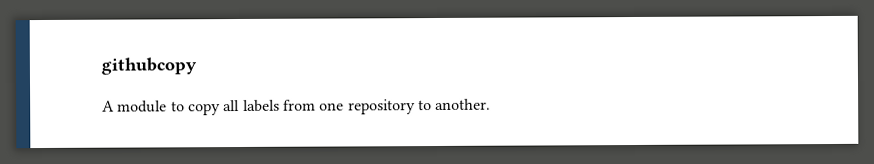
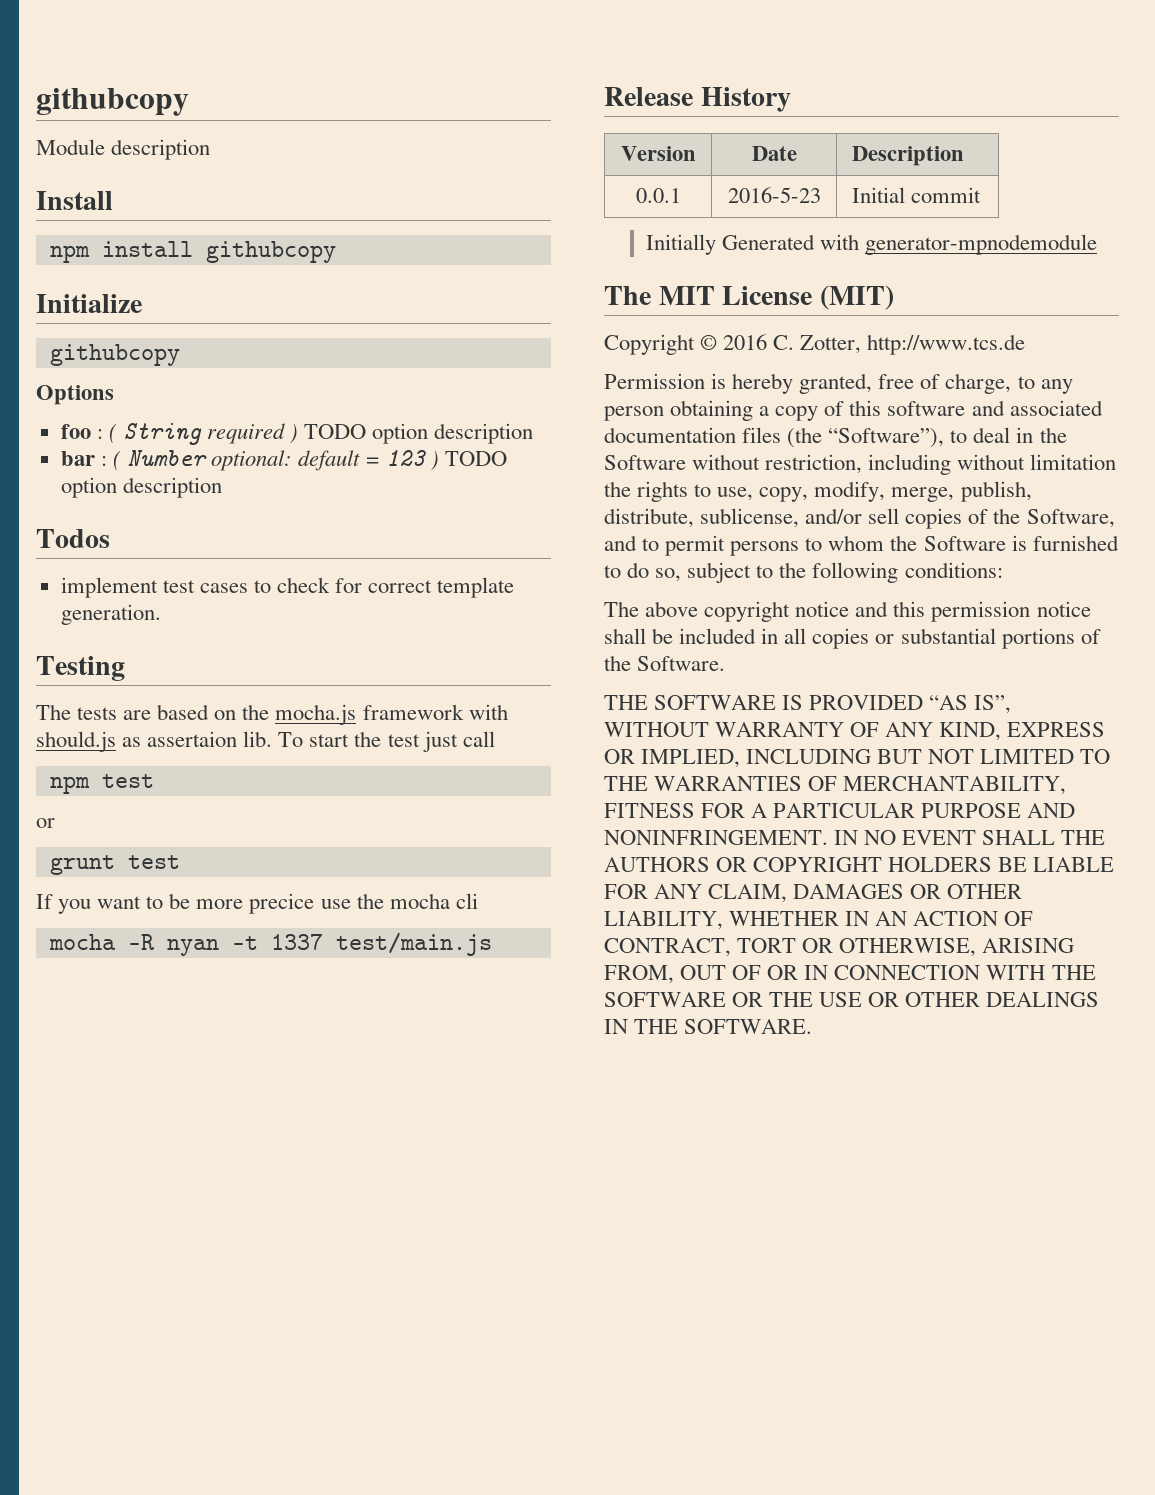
[101,57,197,75] [102,98,492,116] githubcopy // A module to copy all labels from one repository to another. -> [36,88,189,116] [36,139,211,160] [36,191,113,210] [49,241,336,263] [36,294,142,313] [49,344,180,366] [36,385,114,405] [60,423,534,445] [60,450,508,471] [60,477,222,498] [36,529,110,548] [60,577,515,598] [60,604,161,625] [36,656,125,681] [36,704,508,725] [36,731,495,752] [49,774,154,794] [36,818,55,828] [49,855,180,875] [36,893,478,914] [48,932,492,956] [604,87,791,112] [620,146,696,161] [751,146,797,161] [851,146,964,166] [635,188,681,203] [727,187,821,203] [851,187,981,203] [646,234,1098,255] [604,285,894,310] [604,334,1026,355] [604,373,1073,394] [604,400,1103,421] [604,427,1067,448] [604,454,1117,475] [604,481,1032,502] [604,508,1115,529] [604,535,1119,556] [604,562,1003,583] [604,601,1091,622] [604,628,1101,649] [604,655,726,671] [604,695,1012,714] [604,722,1106,741] [604,749,1111,768] [604,776,1067,795] [604,803,1076,818] [604,830,1106,845] [604,857,1115,872] [604,884,1023,903] [604,911,1034,930] [604,938,1075,957] [604,965,1096,984] [604,992,1100,1007] [604,1019,813,1034] githubcopy // Module description // Install // npm install githubcopy // Initialize // githubcopy // Options // foo : ( String required ) TODO option description // bar : ( Number optional: default = 123 ) TODO option description // Todos // implement test cases to check for correct template generation. // Testing // The tests are based on the mocha.js framework with should.js as assertaion lib. To start the test just call // npm test // or // grunt test // If you want to be more precice use the mocha cli // mocha -R nyan -t 1337 test/main.js // Release History // Version | Date | Description // 0.0.1 | 2016-5-23 | Initial commit // Initially Generated with generator-mpnodemodule // The MIT License (MIT) // Copyright © 2016 C. Zotter, http://www.tcs.de // Permission is hereby granted, free of charge, to any person obtaining a copy of this software and associated documentation files (the “Software”), to deal in the Software without restriction, including without limitation the rights to use, copy, modify, merge, publish, distribute, sublicense, and/or sell copies of the Software, and to permit persons to whom the Software is furnished to do so, subject to the following conditions: // The above copyright notice and this permission notice shall be included in all copies or substantial portions of the Software. // THE SOFTWARE IS PROVIDED “AS IS”, WITHOUT WARRANTY OF ANY KIND, EXPRESS OR IMPLIED, INCLUDING BUT NOT LIMITED TO THE WARRANTIES OF MERCHANTABILITY, FITNESS FOR A PARTICULAR PURPOSE AND NONINFRINGEMENT. IN NO EVENT SHALL THE AUTHORS OR COPYRIGHT HOLDERS BE LIABLE FOR ANY CLAIM, DAMAGES OR OTHER LIABILITY, WHETHER IN AN ACTION OF CONTRACT, TORT OR OTHERWISE, ARISING FROM, OUT OF OR IN CONNECTION WITH THE SOFTWARE OR THE USE OR OTHER DEALINGS IN THE SOFTWARE.

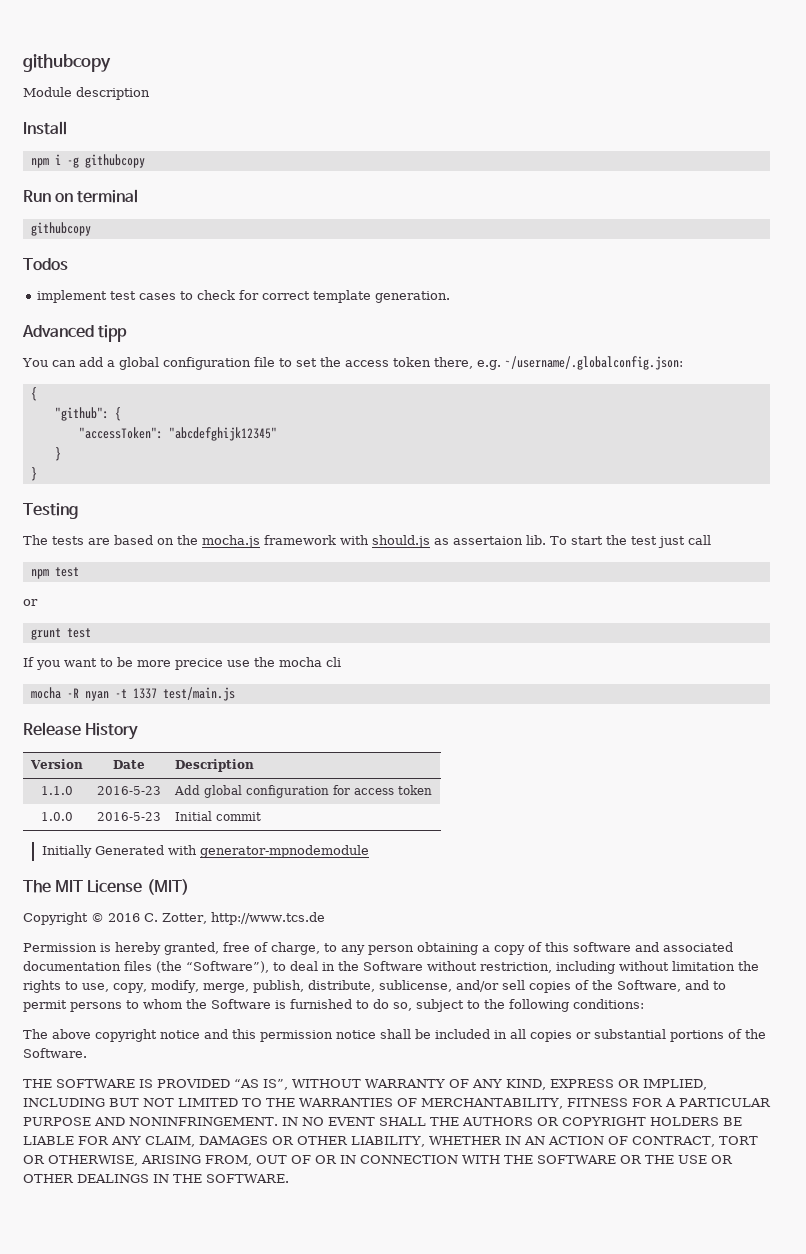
[101,241,336,263] [36,294,142,313] [49,344,180,366] [36,385,114,405] [60,423,534,445] [60,450,508,471] [60,477,222,498] install githubcopy // Initialize // githubcopy // Options // foo : ( String required ) TODO option description // bar : ( Number optional: default = 123 ) TODO option description -> [54,154,145,168] [23,189,139,203] [30,222,91,236] i -g githubcopy // Run on terminal // githubcopy
(161, 614) none -> [22,325,128,342] [22,356,683,370] [30,387,37,401] [54,407,121,421] [78,427,277,441] [54,447,61,461] [30,467,37,481] // Advanced tipp // You can add a global configuration file to set the access token there, e.g. ~/username/.globalconfig.json: // { // "github": { // "accessToken": "abcdefghijk12345" // } // }
[635,188,681,203] 0.0.1 -> [40,786,73,795] [97,786,161,795] [173,785,432,798] [40,812,73,821] 1.1.0 | 2016-5-23 | Add global configuration for access token // 1.0.0

